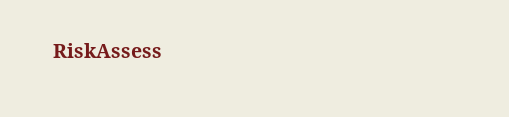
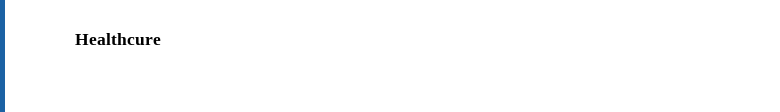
[53,43,162,58] RiskAssess -> [75,33,161,45] Healthcure

